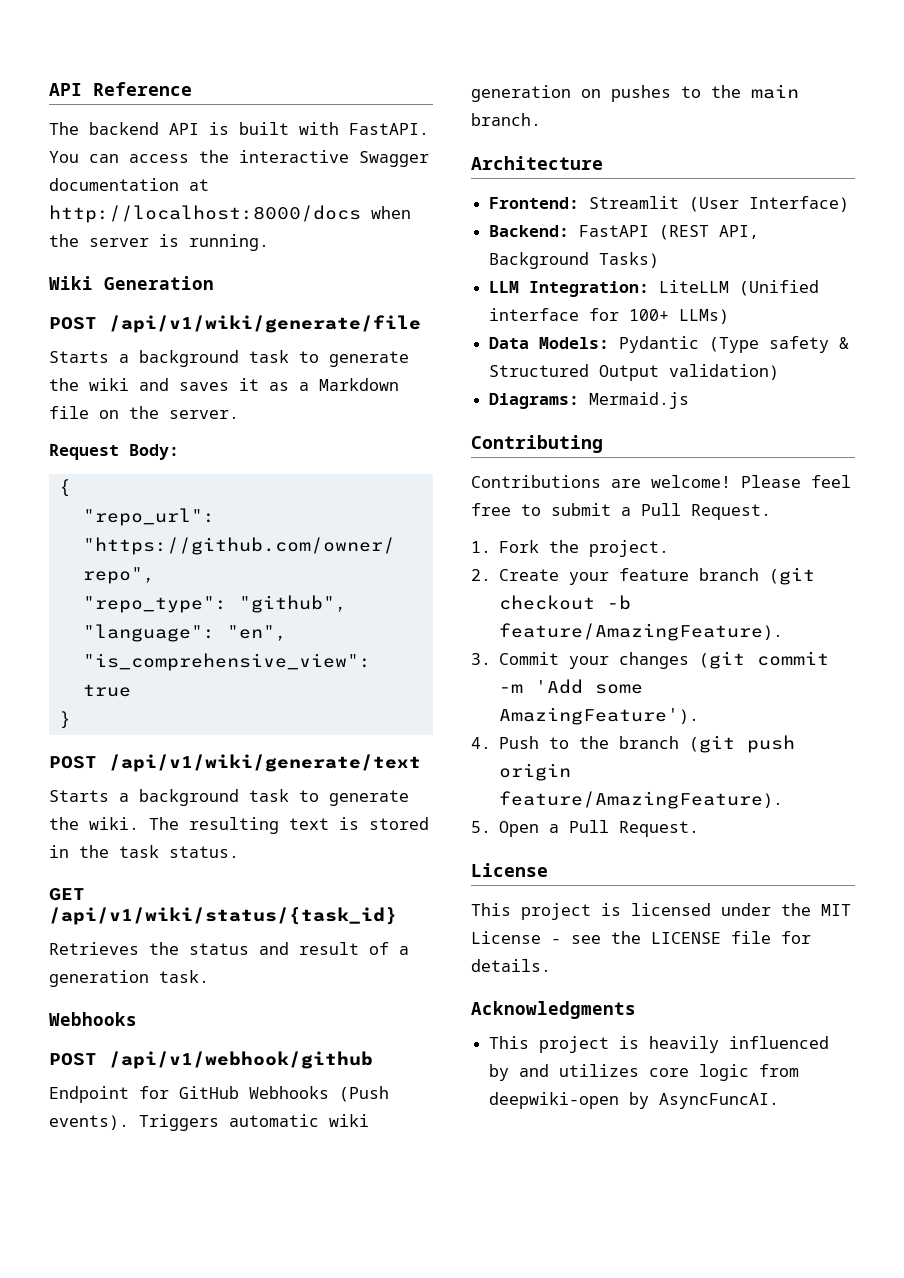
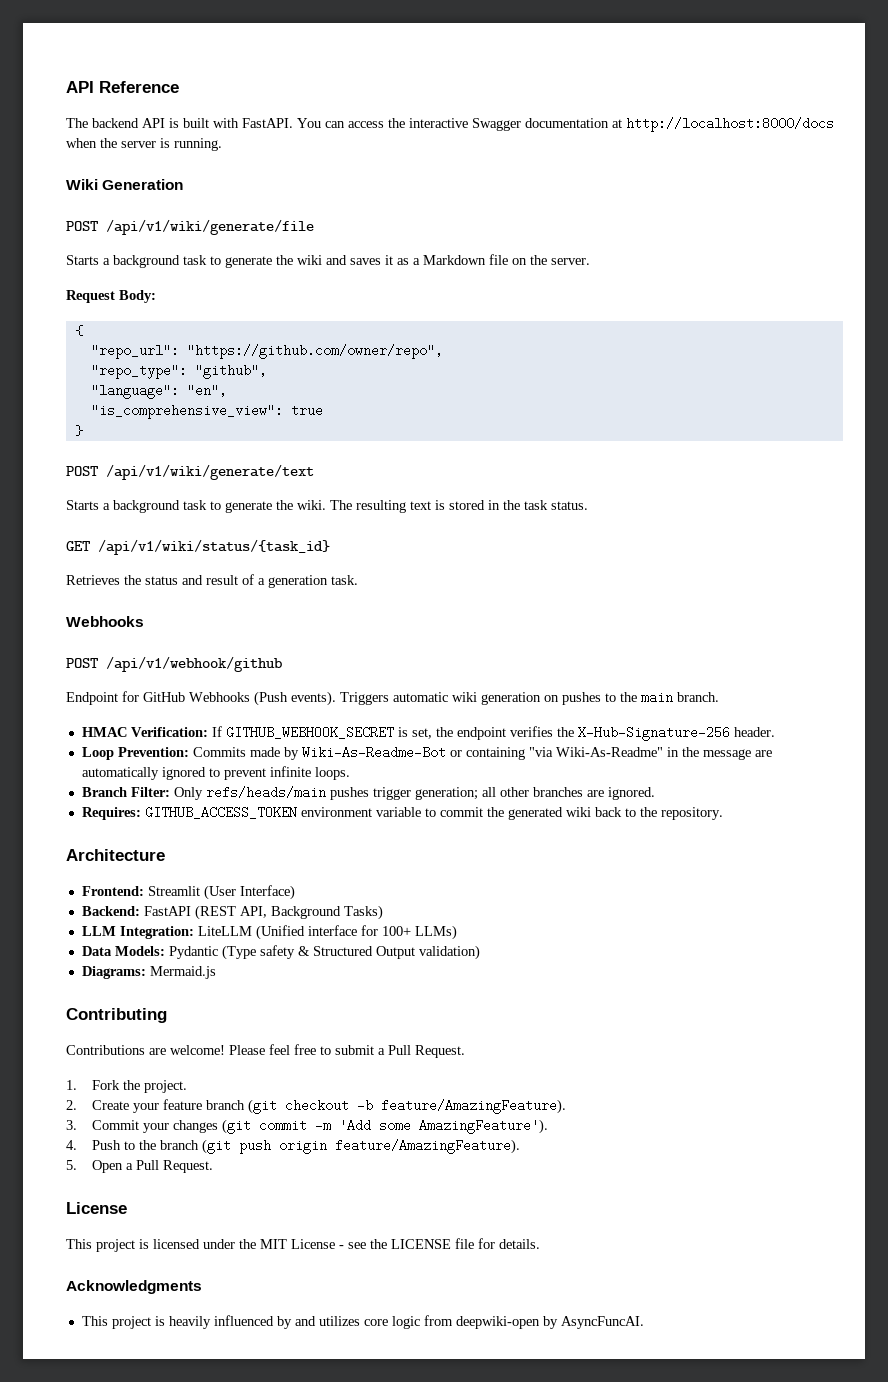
(541, 119) none -> [81,726,775,741] [81,746,772,760] [81,766,350,780] [81,786,655,800] [81,806,723,820] // HMAC Verification: If GITHUB_WEBHOOK_SECRET is set, the endpoint verifies the X-Hub-Signature-256 header. // Loop Prevention: Commits made by Wiki-As-Readme-Bot or containing "via Wiki-As-Readme" in the message are automatically ignored to prevent infinite loops. // Branch Filter: Only refs/heads/main pushes trigger generation; all other branches are ignored. // Requires: GITHUB_ACCESS_TOKEN environment variable to commit the generated wiki back to the repository.

